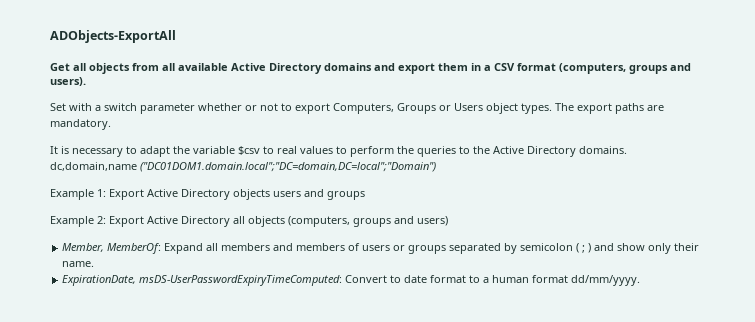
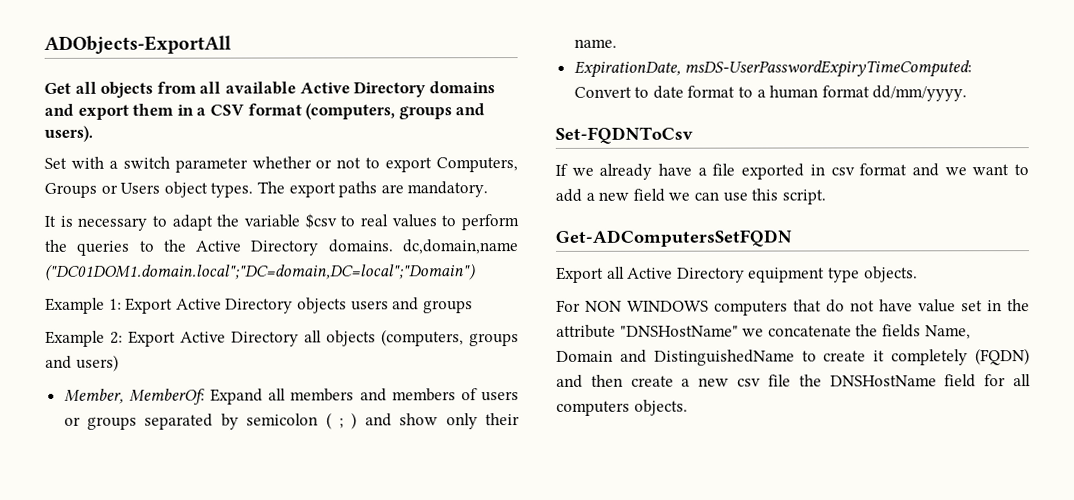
(641, 280) none -> [555,126,693,144] [555,163,1029,180] [555,188,826,205] [555,229,792,247] [556,266,918,283] [556,299,1030,316] [556,324,971,340] [556,348,1030,366] [556,374,1031,388] [556,399,688,416] // Set-FQDNToCsv // If we already have a file exported in csv format and we want to add a new field we can use this script. // Get-ADComputersSetFQDN // Export all Active Directory equipment type objects. // For NON WINDOWS computers that do not have value set in the attribute "DNSHostName" we concatenate the fields Name, Domain and DistinguishedName to create it completely (FQDN) and then create a new csv file the DNSHostName field for all computers objects.

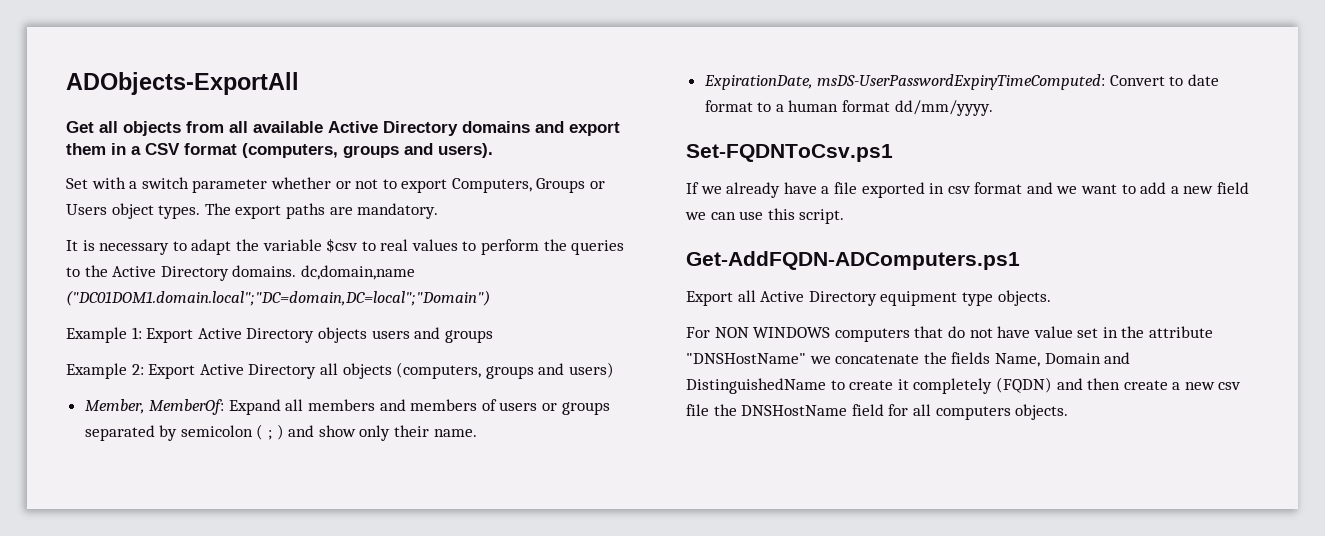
[555,126,693,144] Set-FQDNToCsv -> [686,144,893,162] Set-FQDNToCsv.ps1
[555,229,792,247] Get-ADComputersSetFQDN -> [686,251,1020,270] Get-AddFQDN-ADComputers.ps1

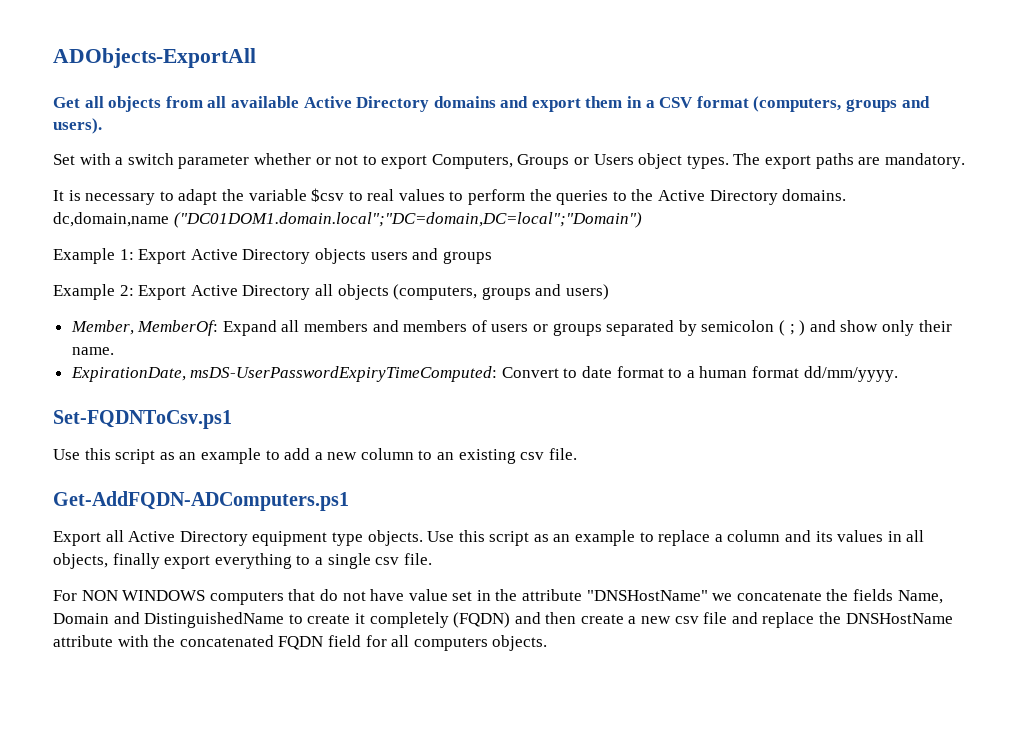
[686,182,1250,198] [685,208,845,224] If we already have a file exported in csv format and we want to add a new field we can use this script. -> [53,448,577,464] Use this script as an example to add a new column to an existing csv file.
(1051, 298) none -> [427,530,925,546] [53,553,432,569] Use this script as an example to replace a column and its values in all objects, finally export everything to a single csv file.
[713,404,848,416] the DNSHostName -> [731,612,953,628] [53,635,324,650] and replace the DNSHostName attribute with the concatenated FQDN

